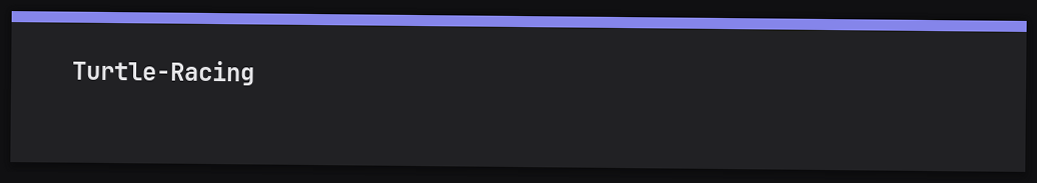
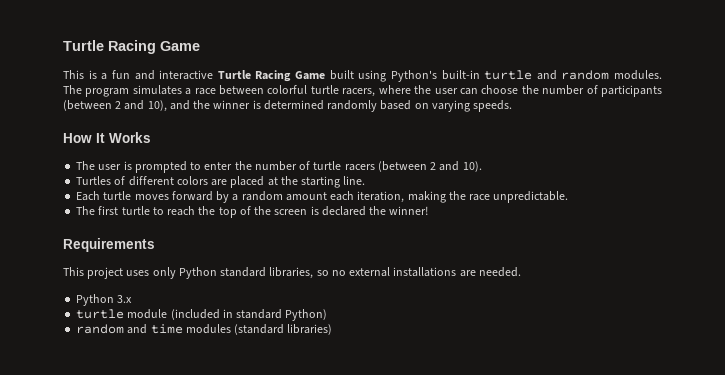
[72,59,255,86] Turtle-Racing -> [63,40,200,54] [63,70,662,82] [63,85,663,97] [63,100,513,112] [63,132,151,143] [76,161,482,173] [76,176,366,188] [76,191,569,203] [76,206,429,218] [63,238,155,252] [63,267,521,279] [76,294,133,306] [76,309,328,321] [76,324,333,335] Turtle Racing Game // This is a fun and interactive Turtle Racing Game built using Python's built-in turtle and random modules. The program simulates a race between colorful turtle racers, where the user can choose the number of participants (between 2 and 10), and the winner is determined randomly based on varying speeds. // How It Works // The user is prompted to enter the number of turtle racers (between 2 and 10). // Turtles of different colors are placed at the starting line. // Each turtle moves forward by a random amount each iteration, making the race unpredictable. // The first turtle to reach the top of the screen is declared the winner! // Requirements // This project uses only Python standard libraries, so no external installations are needed. // Python 3.x // turtle module (included in standard Python) // random and time modules (standard libraries)

